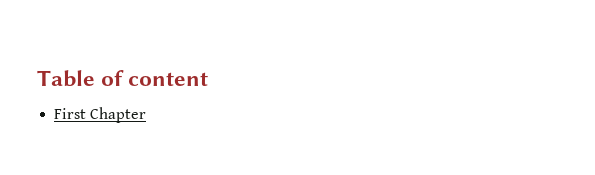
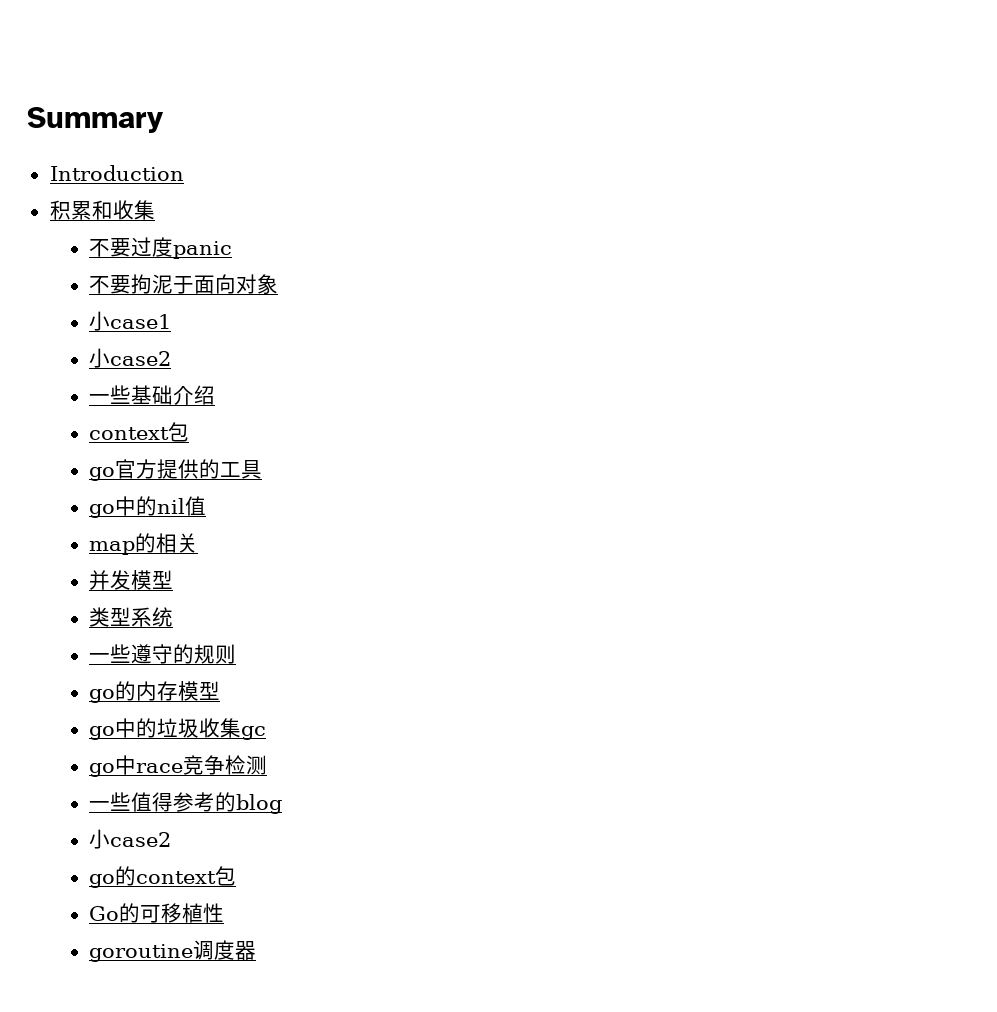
[37,70,209,87] [54,107,147,123] Table of content // First Chapter -> [27,107,164,133] [49,165,184,181] [49,200,155,220] [89,237,233,259] [89,274,279,294] [89,311,172,331] [89,348,172,368] [89,385,216,405] [89,422,190,442] [89,459,263,481] [89,496,207,518] [89,533,199,555] [89,570,174,590] [89,607,174,627] [89,644,237,664] [89,681,221,703] [89,718,267,740] [89,755,268,777] [89,792,283,814] [89,829,172,849] [89,866,237,888] [89,903,225,923] [89,940,257,962] Summary // Introduction // 积累和收集 // 不要过度panic // 不要拘泥于面向对象 // 小case1 // 小case2 // 一些基础介绍 // context包 // go官方提供的工具 // go中的nil值 // map的相关 // 并发模型 // 类型系统 // 一些遵守的规则 // go的内存模型 // go中的垃圾收集gc // go中race竞争检测 // 一些值得参考的blog // 小case2 // go的context包 // Go的可移植性 // goroutine调度器

